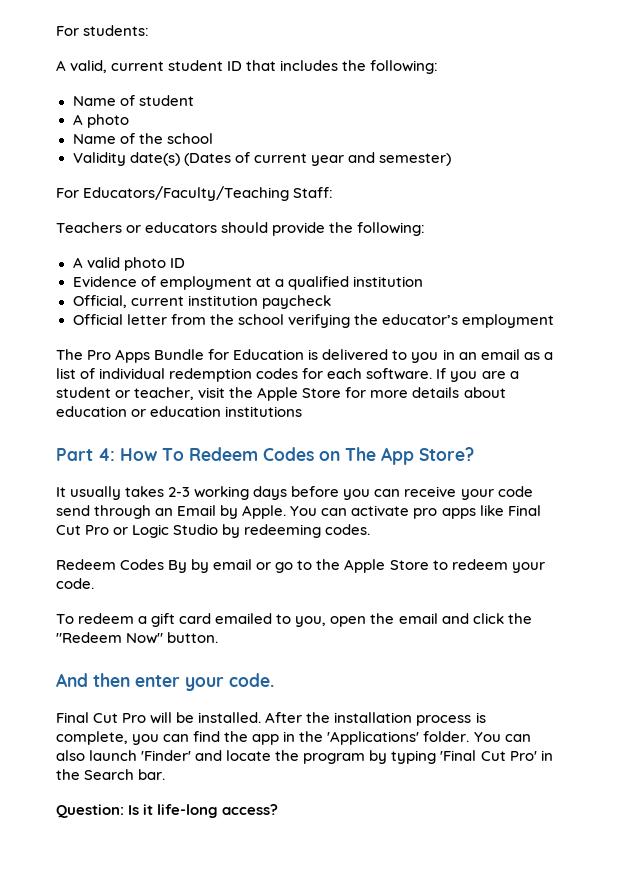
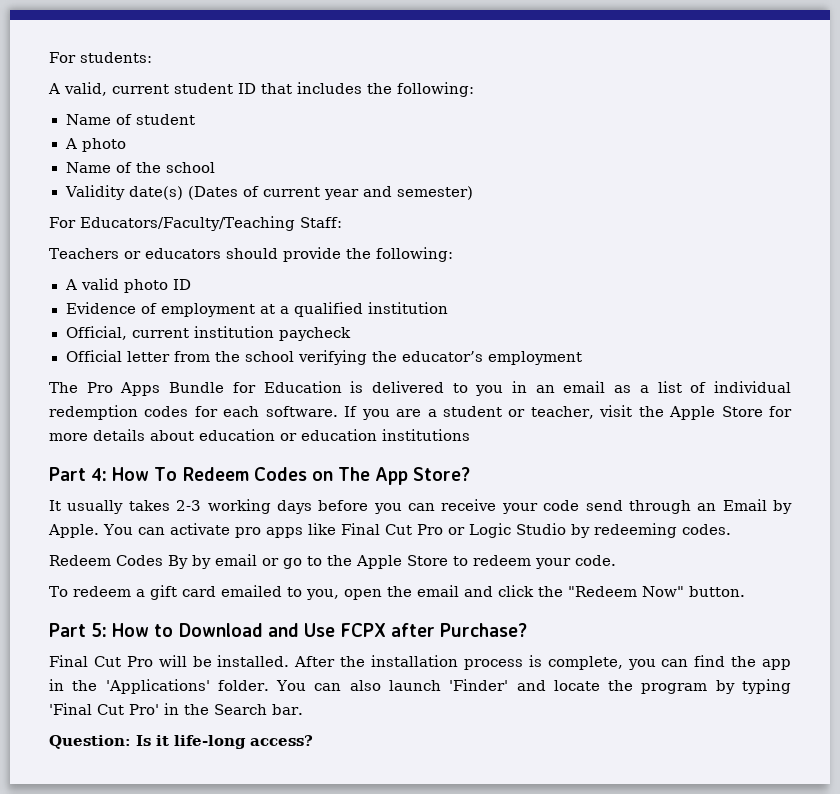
[56,673,274,691] And then enter your code. -> [49,623,528,637] Part 5: How to Download and Use FCPX after Purchase?

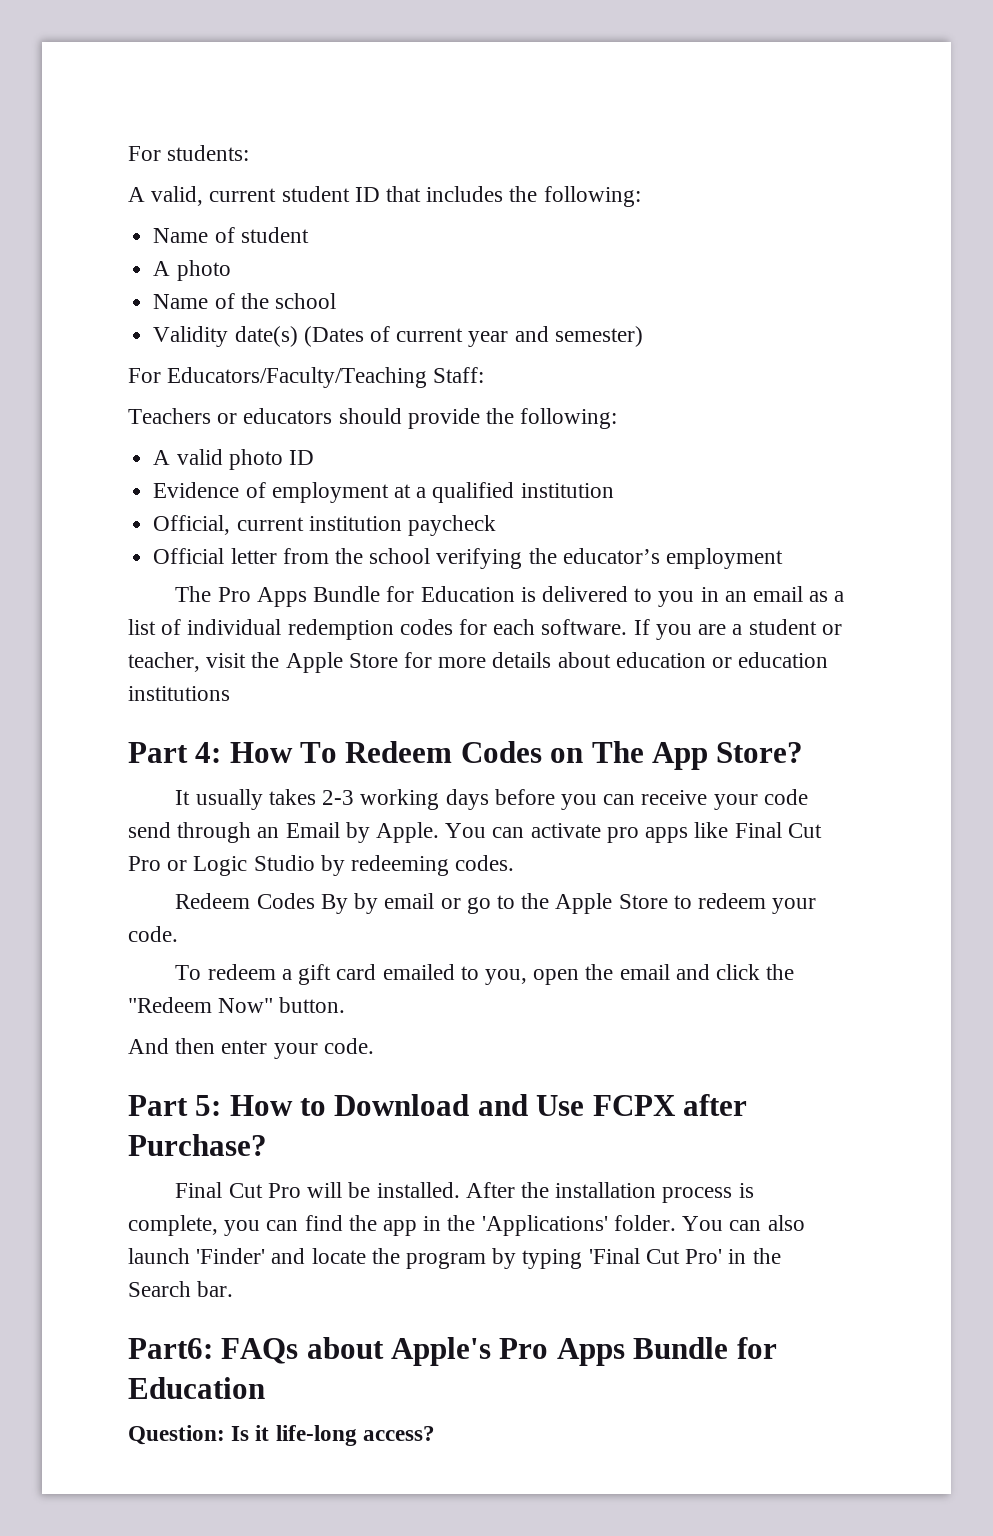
(745, 591) none -> [128,1038,374,1059] // And then enter your code.
(303, 709) none -> [128,1337,777,1366] [128,1377,265,1399] // Part6: FAQs about Apple's Pro Apps Bundle for Education

